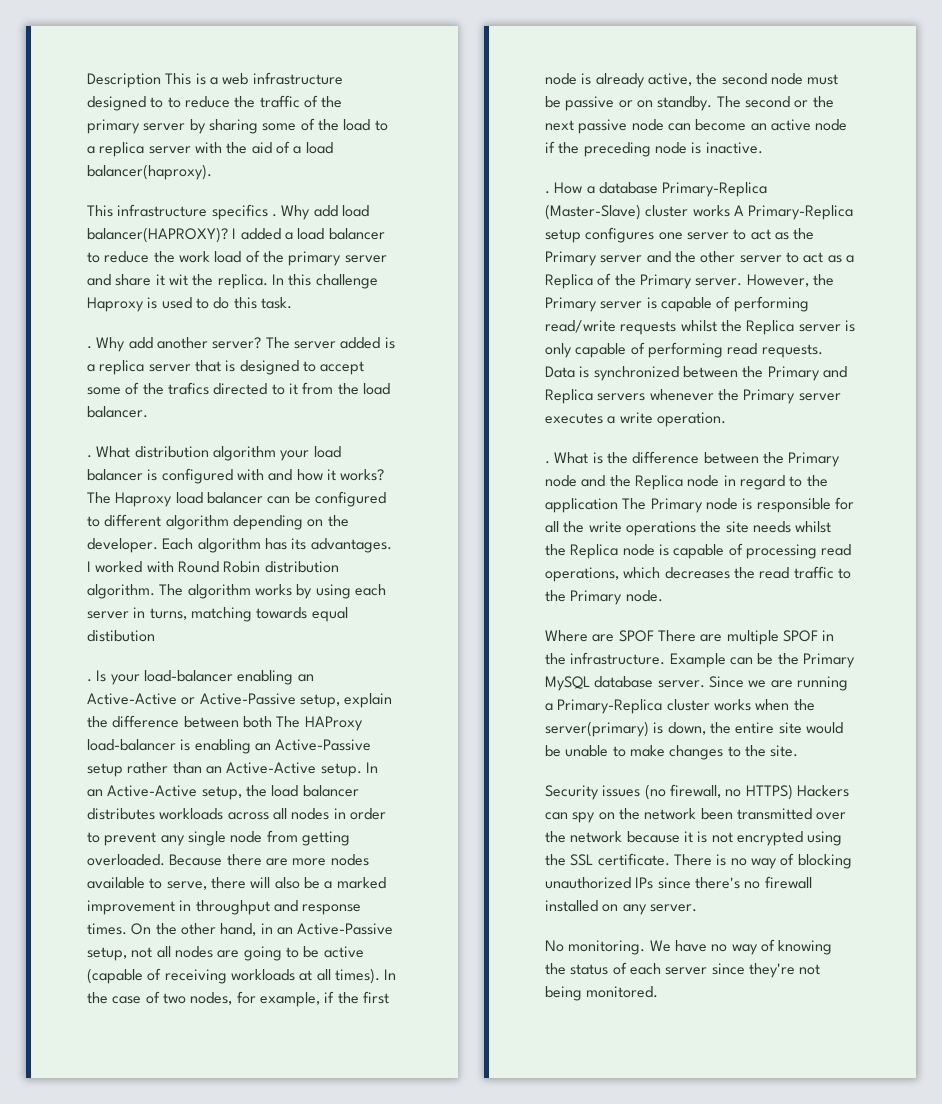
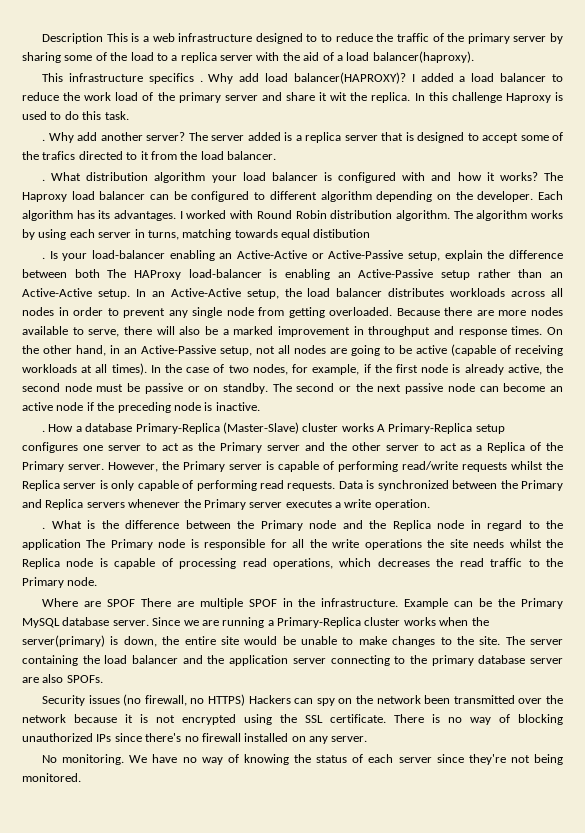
(799, 751) none -> [505,636,563,645] [22,655,563,666] [22,674,103,683] The server containing the load balancer and the application server connecting to the primary database server are also SPOFs.

